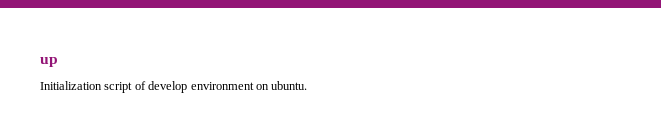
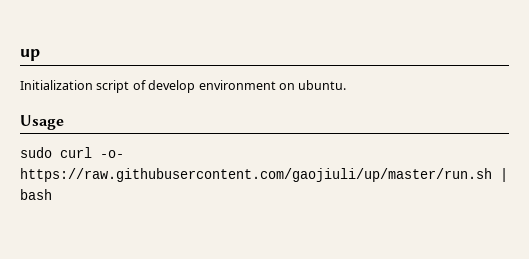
(308, 85) none -> [20,115,64,130] [20,147,124,158] [20,168,508,182] [20,189,52,200] // Usage // sudo curl -o- https://raw.githubusercontent.com/gaojiuli/up/master/run.sh | bash

